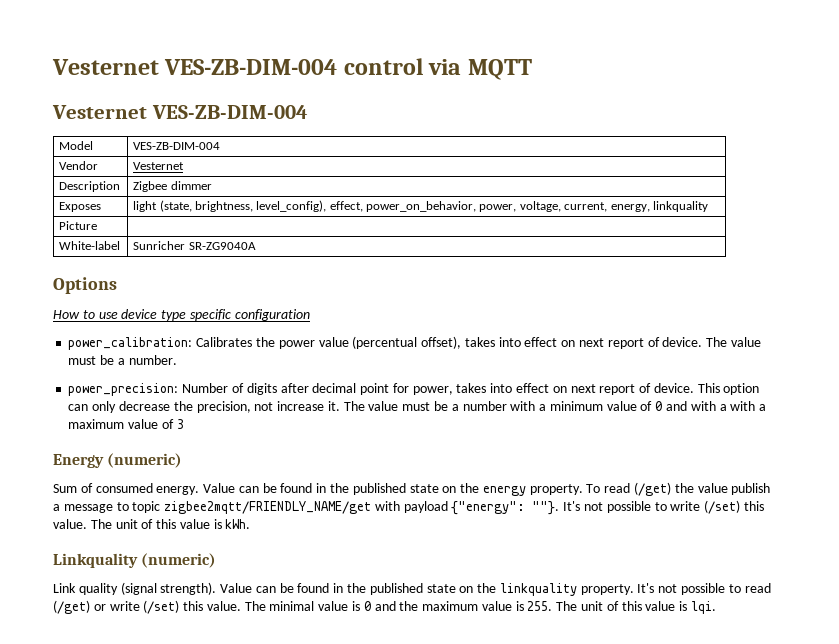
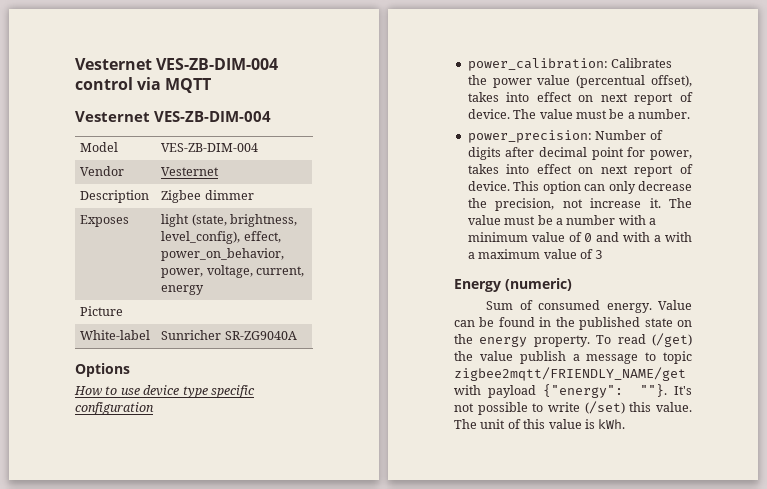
[610,201,708,212] energy, linkquality -> [161,285,205,295] energy
[53,553,217,568] [53,582,771,596] [53,600,716,614] // Linkquality (numeric) // Link quality (signal strength). Value can be found in the published state on the linkquality property. It's not possible to read (/get) or write (/set) this value. The minimal value is 0 and the maximum value is 255. The unit of this value is lqi. -> (626, 424) none

